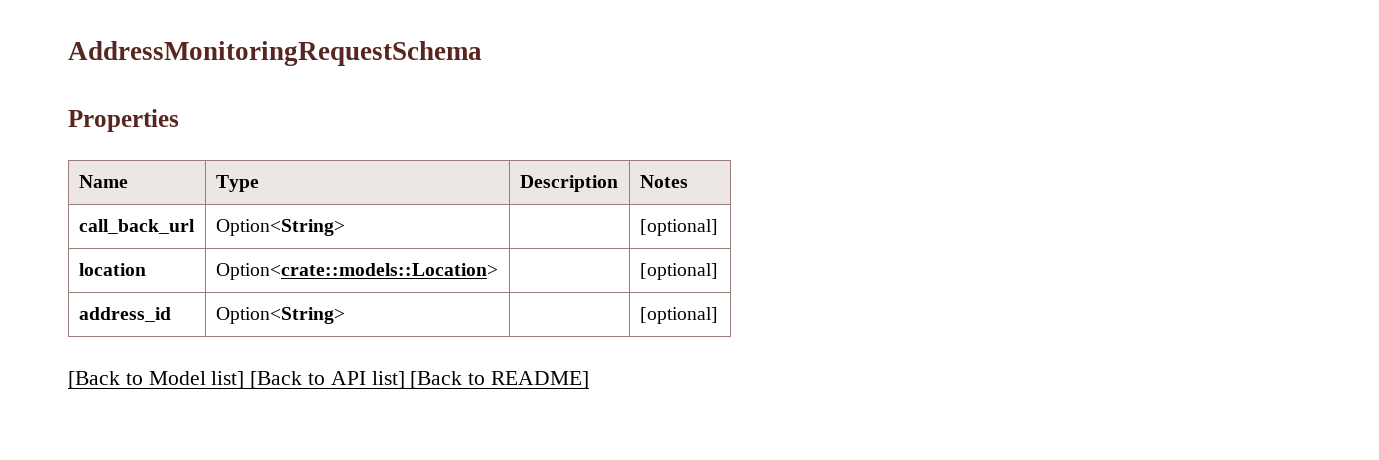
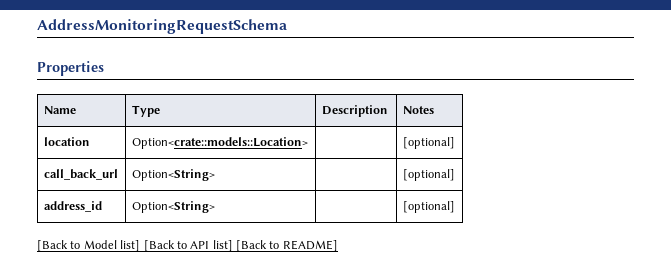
[78,219,195,234] [215,219,345,236] [639,219,718,236] [78,263,146,276] [215,263,498,280] call_back_url | Option<String> | | [optional] // location | Option<crate::models::Location> -> [43,137,90,146] [131,137,308,149] [402,137,455,149] [43,169,118,180] [131,169,215,181] location | Option<crate::models::Location> | | [optional] // call_back_url | Option<String>

